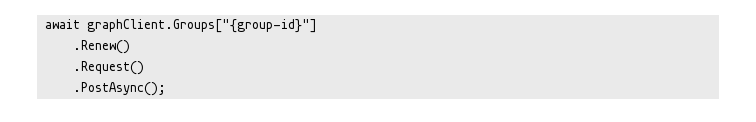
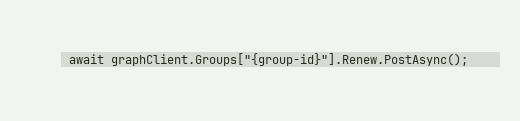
[86,19,317,33] [72,40,130,54] [72,61,144,75] [72,82,166,96] graphClient.Groups["{group-id}"] // .Renew() // .Request() // .PostAsync(); -> [110,53,468,66] graphClient.Groups["{group-id}"].Renew.PostAsync();

